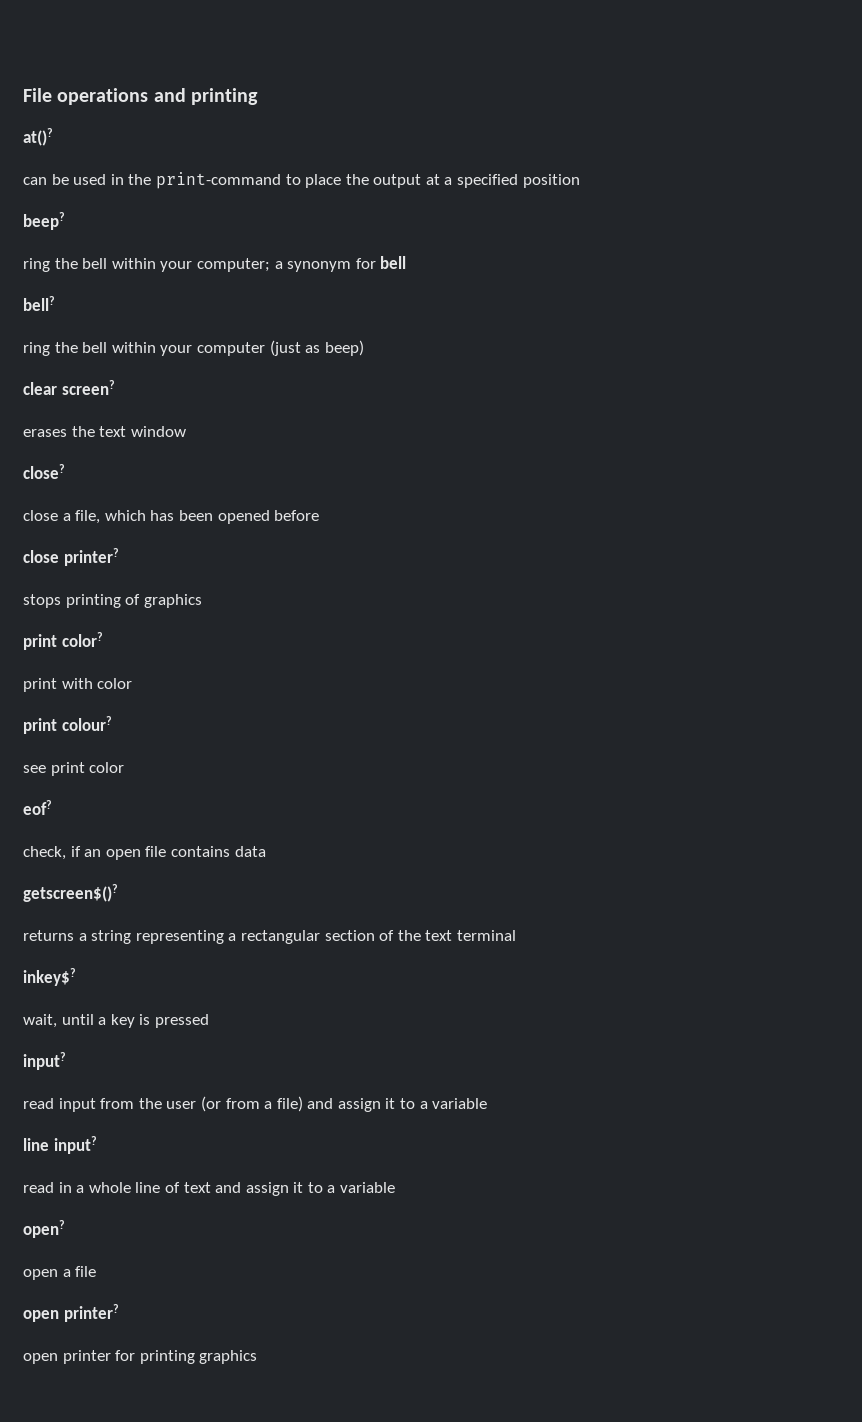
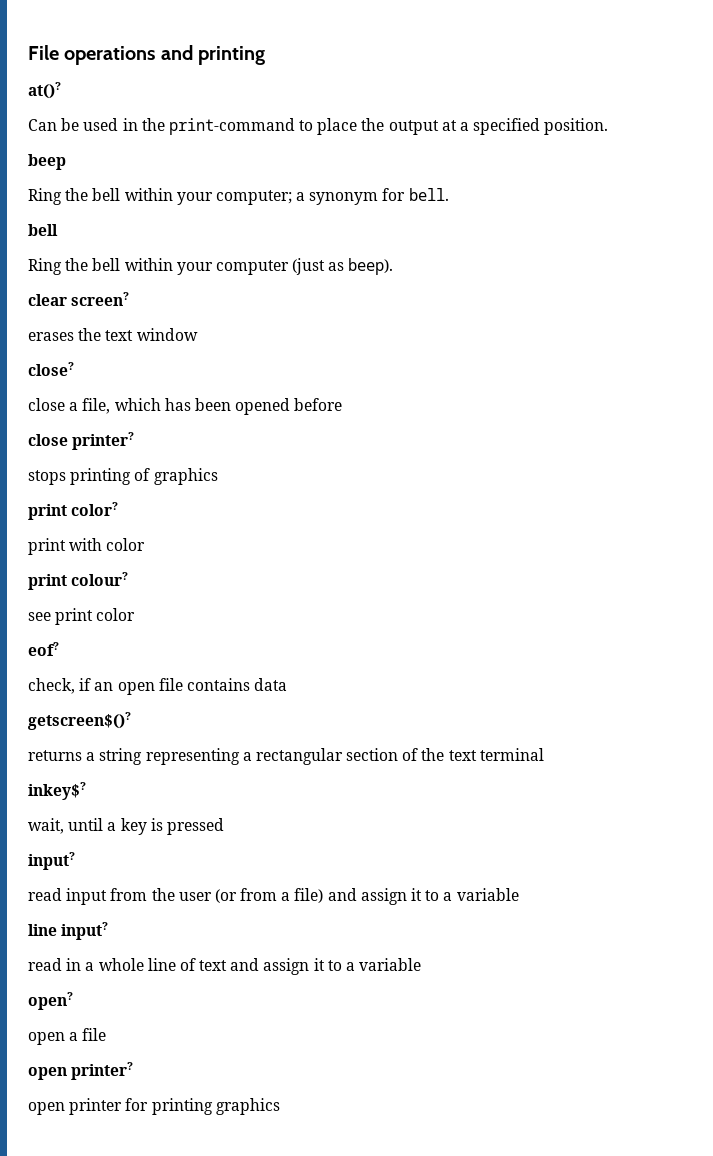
[23,177,47,185] can -> [28,119,57,131] Can
[522,174,580,188] [23,212,65,230] [23,258,50,272] position // beep? // ring -> [544,118,609,135] [28,154,66,170] [28,188,62,205] position. // beep // Ring
(376, 263) none -> [408,188,449,201] bell. //
[23,296,55,311] [23,342,50,356] bell? // ring -> [28,258,62,275] Ring
[324,340,364,356] beep) -> [348,258,394,275] beep).

